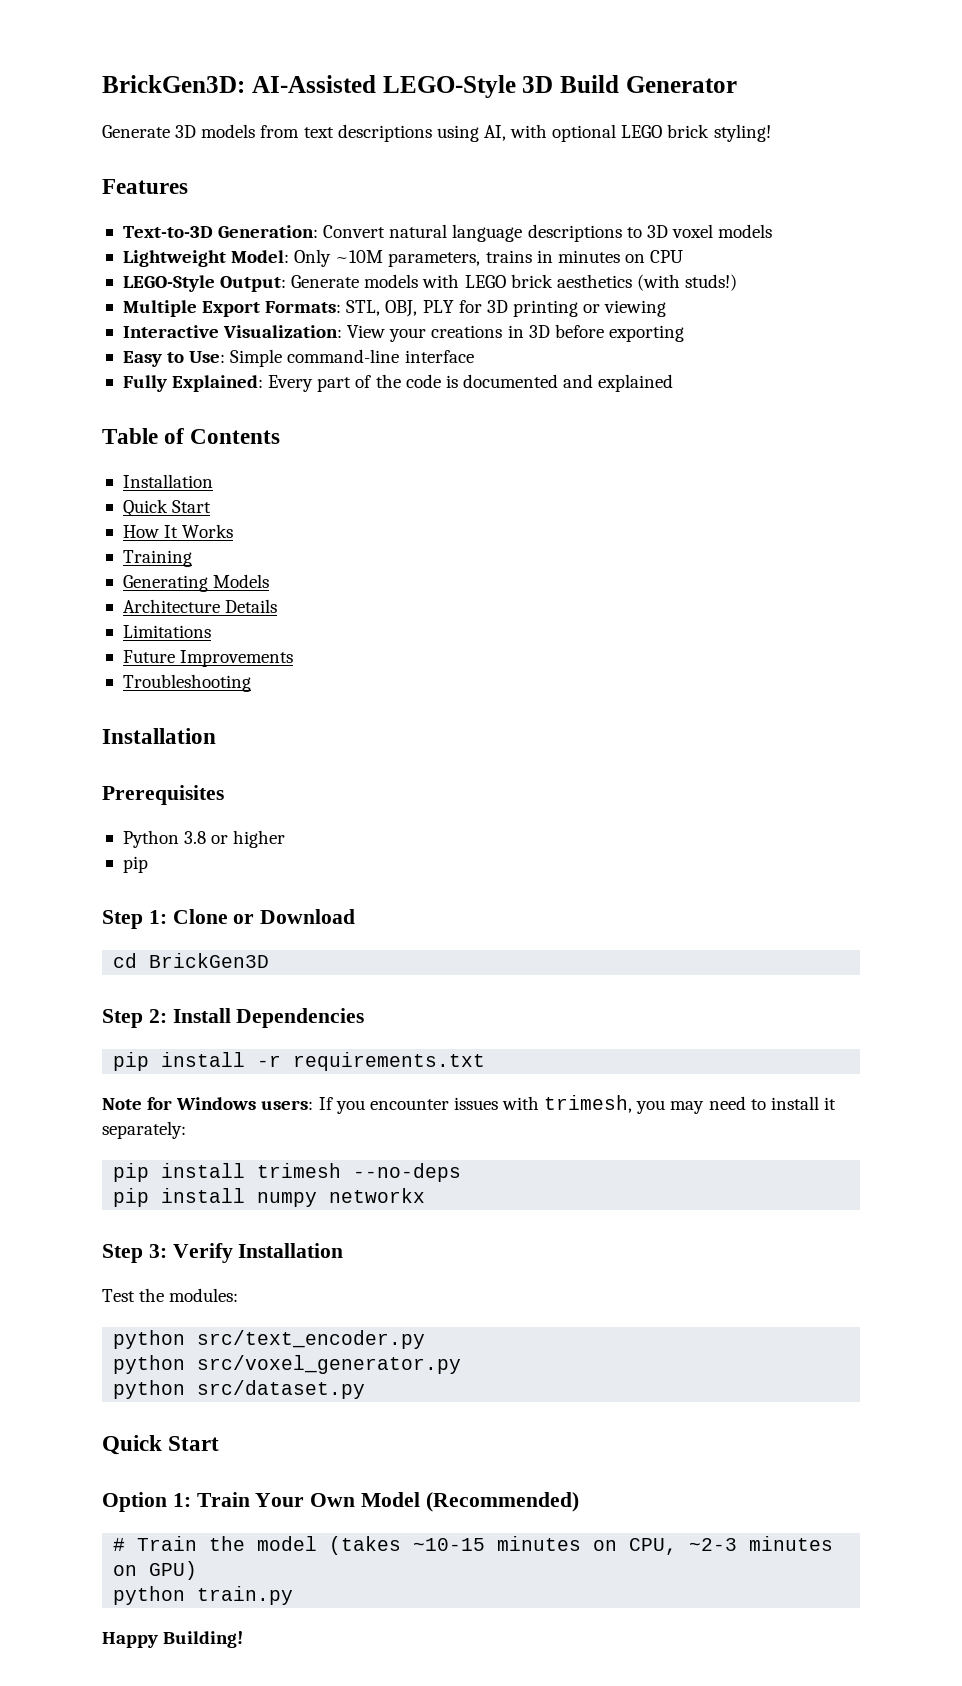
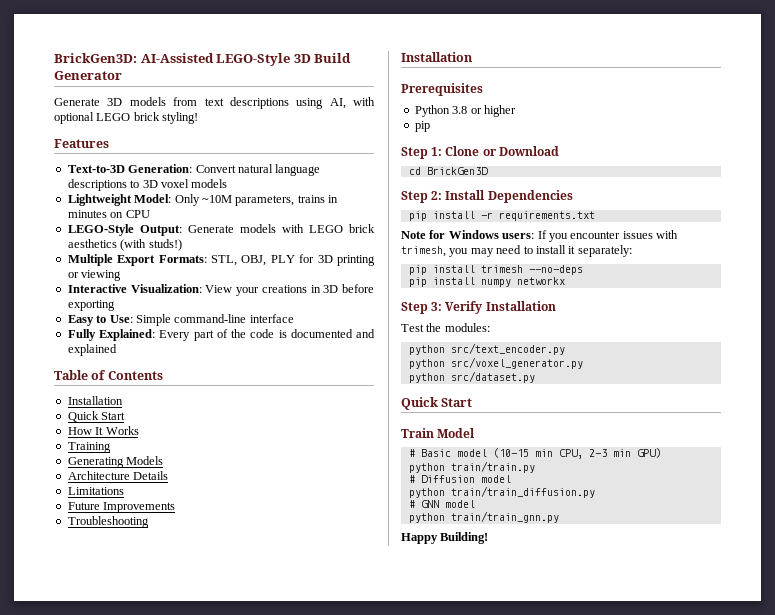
[102,1492,356,1512] Option 1: Train Your Own -> [401,428,434,438] Train
[425,1492,579,1512] [113,1536,834,1555] [113,1561,198,1580] [113,1586,294,1605] (Recommended) // # Train the model (takes ~10-15 minutes on CPU, ~2-3 minutes on GPU) // python train.py -> [408,448,661,459] [408,461,535,473] [408,475,511,483] [408,486,595,498] [408,500,475,508] [408,511,559,523] // # Basic model (10-15 min CPU, 2-3 min GPU) // python train/train.py // # Diffusion model // python train/train_diffusion.py // # GNN model // python train/train_gnn.py

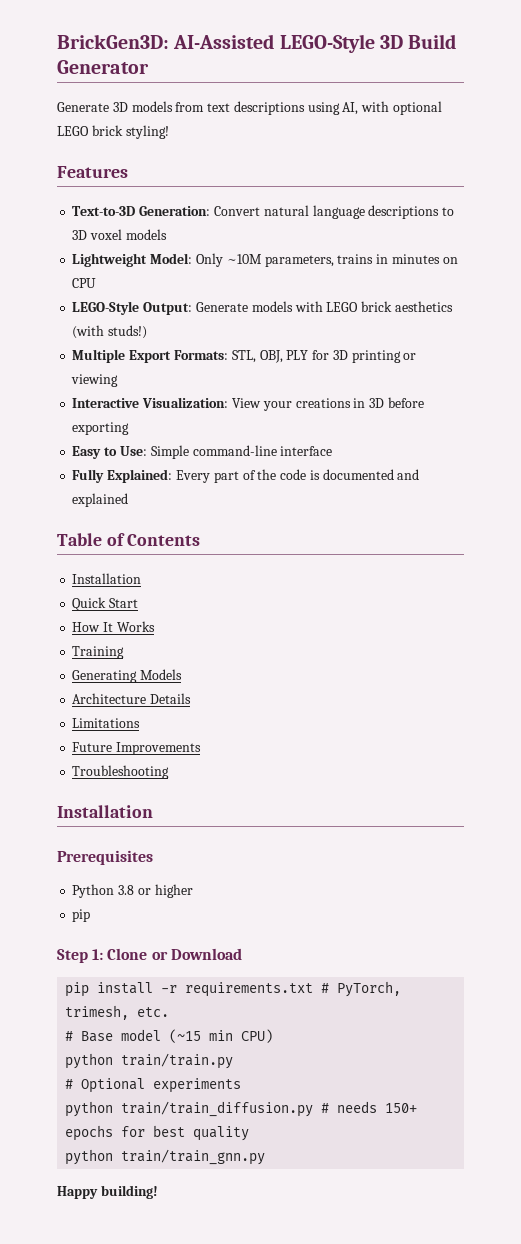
[408,167,488,175] [401,190,573,203] [408,211,595,221] [401,230,678,242] [401,245,632,257] [408,265,583,275] [408,277,565,287] [401,301,556,314] [401,323,490,332] [408,343,565,355] [408,357,583,369] [408,371,535,383] [401,397,473,410] [401,428,476,438] [408,448,661,459] cd BrickGen3D // Step 2: Install Dependencies // pip install -r requirements.txt // Note for Windows users: If you encounter issues with trimesh, you may need to install it separately: // pip install trimesh --no-deps // pip install numpy networkx // Step 3: Verify Installation // Test the modules: // python src/text_encoder.py // python src/voxel_generator.py // python src/dataset.py // Quick Start // Train Model // # Basic model (10-15 min CPU, 2-3 min GPU) -> [65,981,402,997] [65,1005,170,1020] [65,1029,274,1043] pip install -r requirements.txt # PyTorch, trimesh, etc. // # Base model (~15 min CPU)
[420,475,511,483] Diffusion model -> [81,1078,242,1093] Optional experiments
[408,500,475,508] // # GNN model -> [321,1101,418,1113] [65,1125,250,1141] # needs 150+ epochs for best quality
[440,532,489,544] Building! -> [100,1185,158,1199] building!

